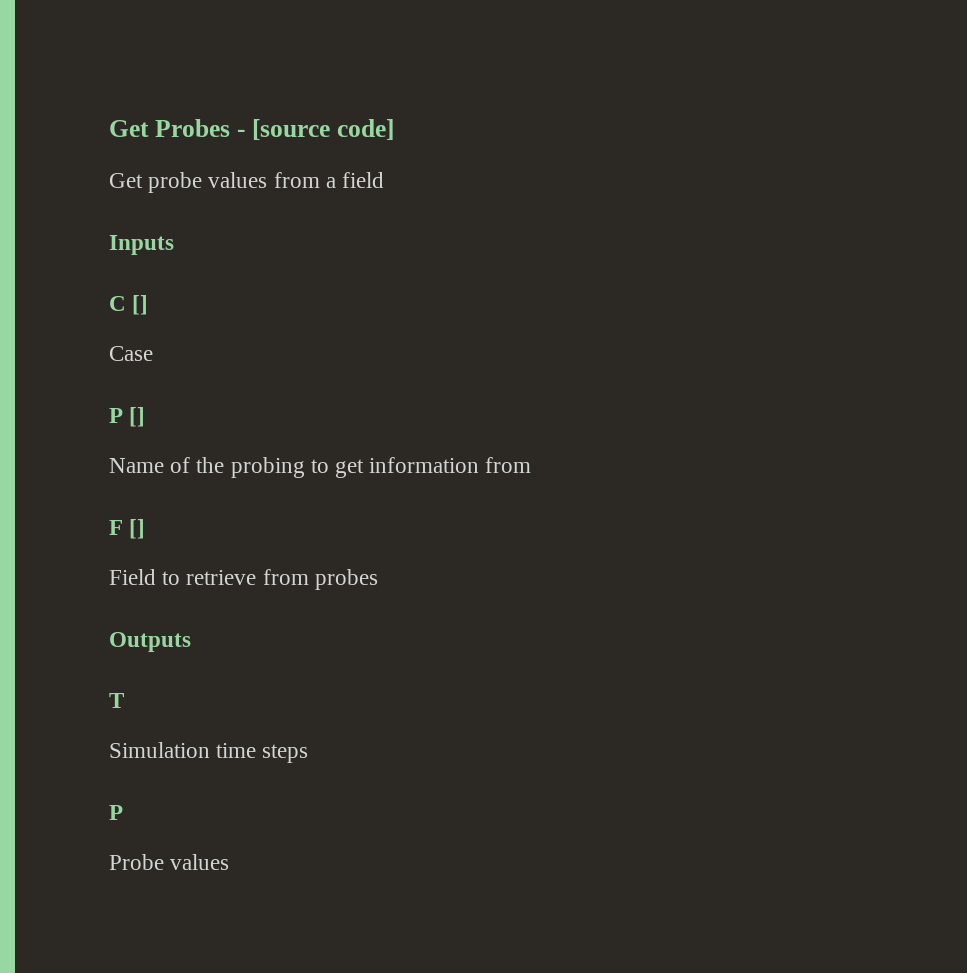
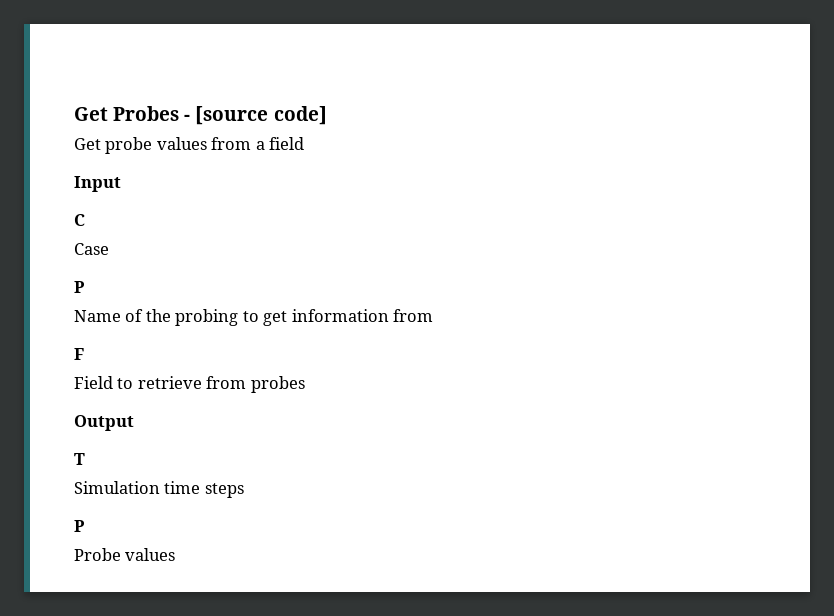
[109,235,174,255] Inputs -> [74,176,121,192] Input
[132,295,149,315] [] -> (85, 220) none
[129,407,146,427] [] -> (85, 287) none
[129,519,146,539] [] -> (84, 354) none
[109,632,191,652] Outputs -> [74,415,134,431] Output

